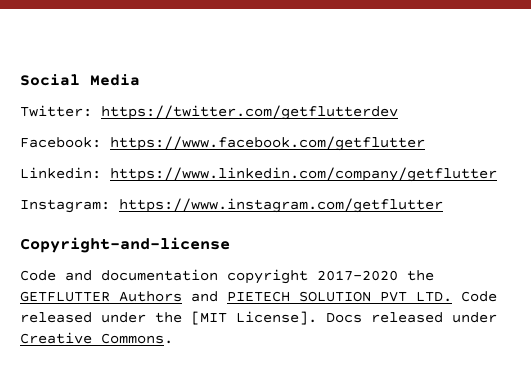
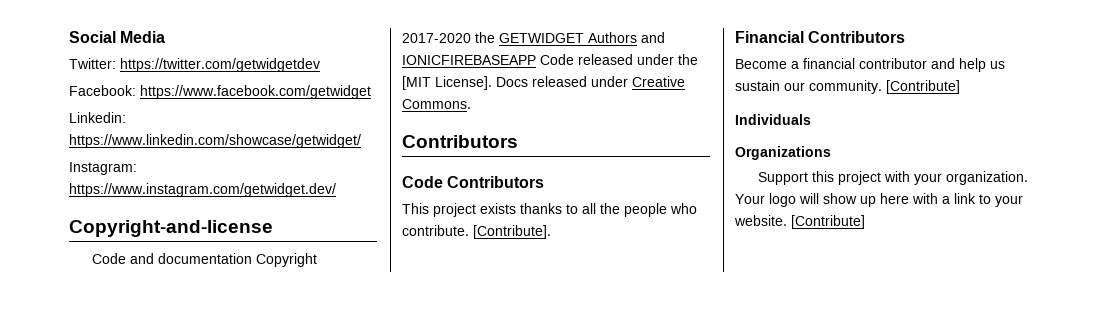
[101,105,398,120] https://twitter.com/getflutterdev -> [120,58,320,72] https://twitter.com/getwidgetdev
[110,136,425,151] https://www.facebook.com/getflutter -> [140,85,371,99] https://www.facebook.com/getwidget
[110,167,497,182] https://www.linkedin.com/company/getflutter -> [69,134,361,148] https://www.linkedin.com/showcase/getwidget/
[119,198,443,213] https://www.instagram.com/getflutter -> [69,183,336,197] https://www.instagram.com/getwidget.dev/
[227,269,308,284] copyright -> [255,253,317,267] Copyright
[20,291,110,302] GETFLUTTER -> [499,33,584,43] GETWIDGET
[227,291,452,302] PIETECH SOLUTION PVT LTD. -> [402,55,536,65] IONICFIREBASEAPP
(173, 338) none -> [402,135,518,148] [402,176,545,188] [402,203,697,217] [402,225,551,239] [735,31,906,43] [735,58,1005,72] [735,80,960,94] [735,114,811,125] [735,146,831,160] [757,171,1028,185] [735,193,1023,207] [734,215,865,229] // Contributors // Code Contributors // This project exists thanks to all the people who contribute. [Contribute]. // Financial Contributors // Become a financial contributor and help us sustain our community. [Contribute] // Individuals // Organizations // Support this project with your organization. Your logo will show up here with a link to your website. [Contribute]

